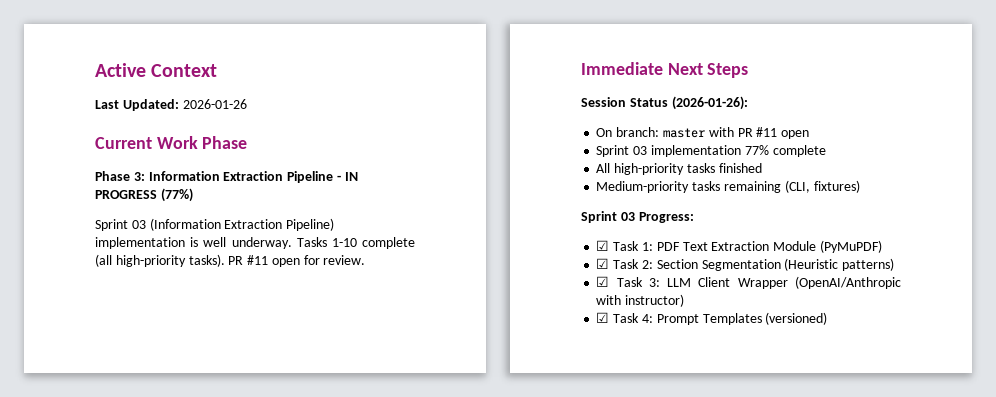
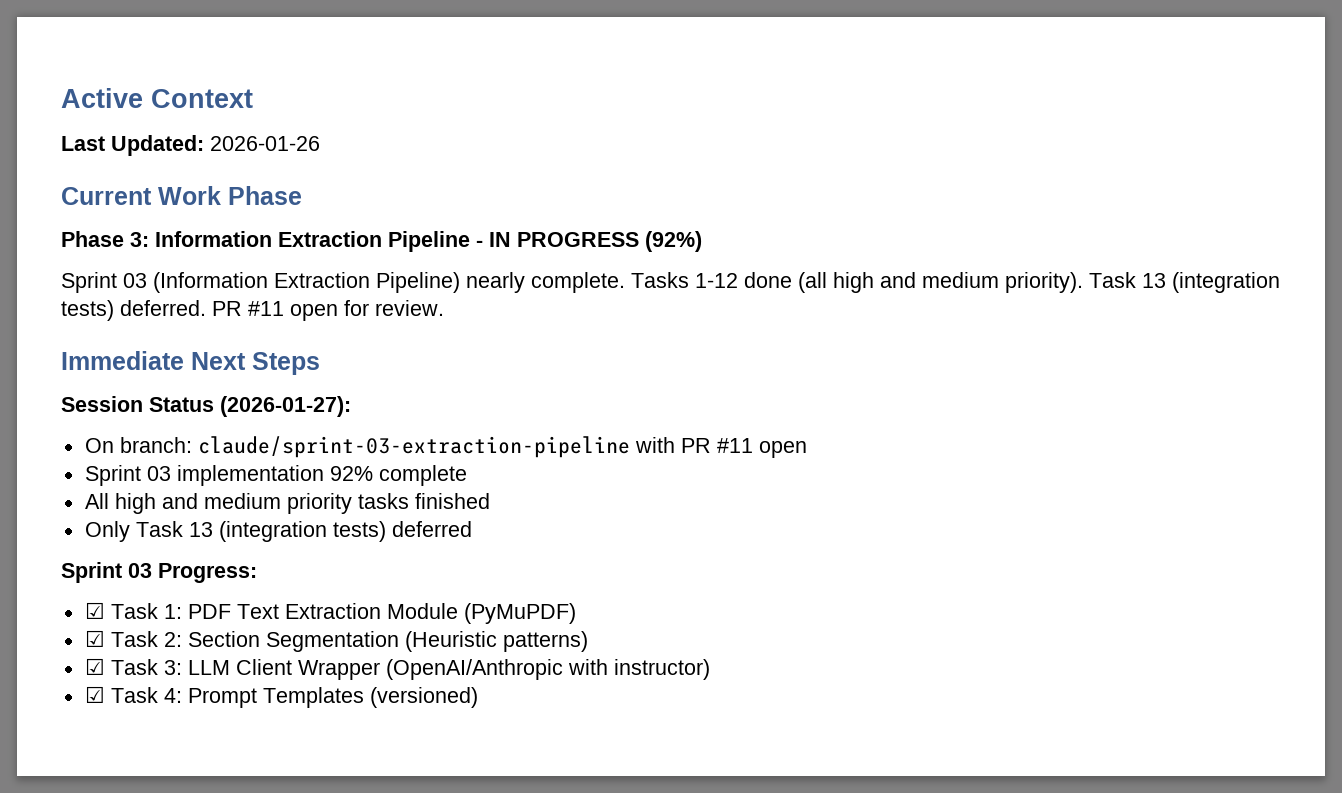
[160,188,193,202] (77%) -> [645,231,702,252] (92%)
[95,237,415,249] [95,254,225,267] implementation is well underway. Tasks 1-10 complete (all high-priority tasks). -> [466,272,1280,293] [61,300,206,321] nearly complete. Tasks 1-12 done (all high and medium priority). Task 13 (integration tests) deferred.
[671,96,748,110] (2026-01-26): -> [220,396,351,417] (2026-01-27):
[662,128,705,138] master -> [197,436,630,458] claude/sprint-03-extraction-pipeline
[744,145,769,155] 77% -> [329,466,373,481] 92%
[614,163,762,175] [596,180,860,193] high-priority tasks finished // Medium-priority tasks remaining (CLI, fixtures) -> [114,493,490,514] [84,521,472,542] high and medium priority tasks finished // Only Task 13 (integration tests) deferred

